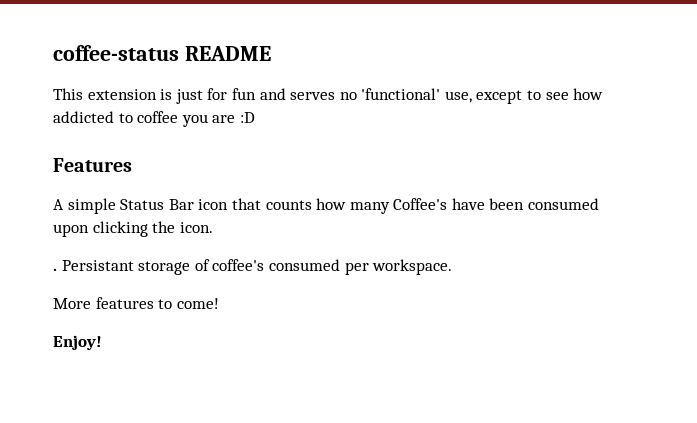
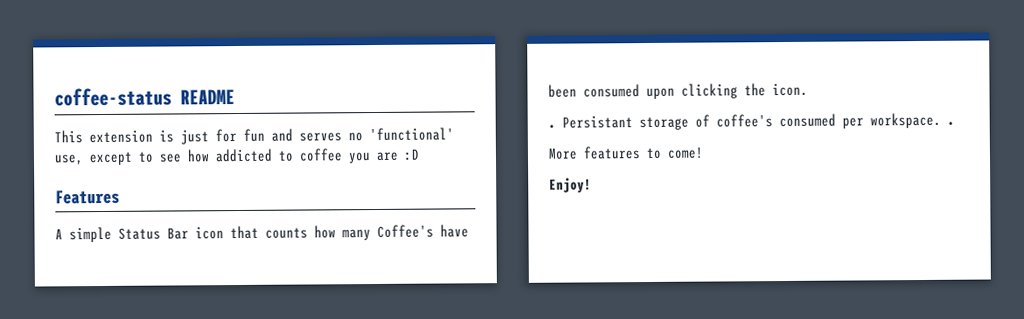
(453, 267) none -> [947,121,955,126] .

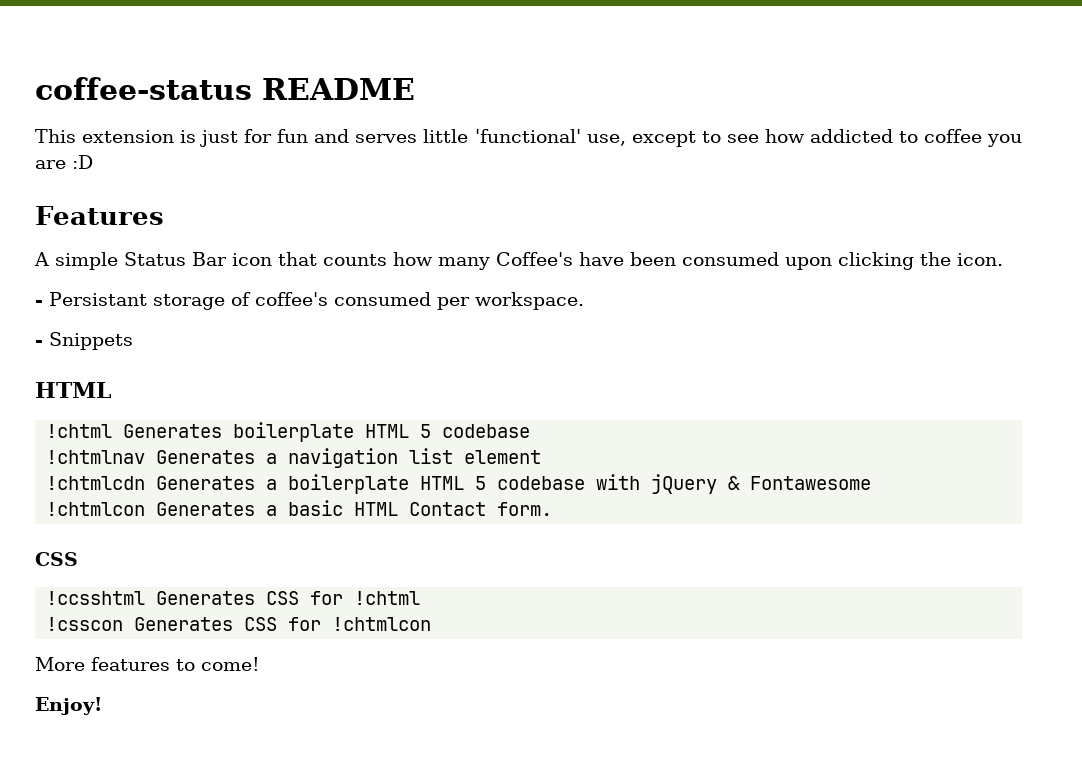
[348,132,363,142] no -> [423,129,469,143] little
[548,124,556,129] . -> [35,300,43,306] -
[947,121,955,126] . -> [35,332,133,350] [35,382,111,398] [46,422,531,442] [46,448,542,468] [46,474,872,494] [46,500,553,516] [35,552,78,566] [46,591,421,605] [46,617,432,631] // - Snippets // HTML // !chtml Generates boilerplate HTML 5 codebase // !chtmlnav Generates a navigation list element // !chtmlcdn Generates a boilerplate HTML 5 codebase with jQuery & Fontawesome // !chtmlcon Generates a basic HTML Contact form. // CSS // !ccsshtml Generates CSS for !chtml // !csscon Generates CSS for !chtmlcon

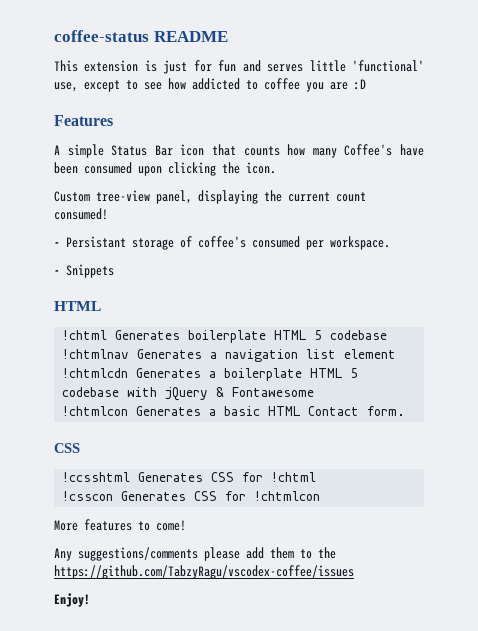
(1003, 259) none -> [54,190,366,204] [54,208,108,220] // Custom tree-view panel, displaying the current count consumed!
(260, 664) none -> [54,547,336,561] [54,565,354,579] // Any suggestions/comments please add them to the https://github.com/TabzyRagu/vscodex-coffee/issues

